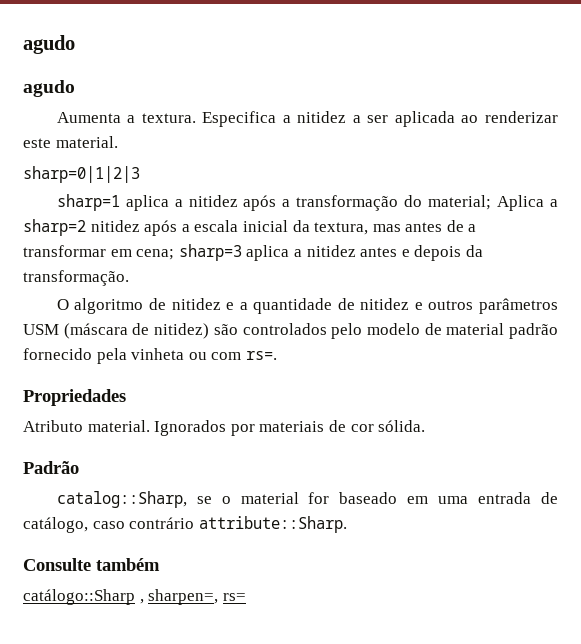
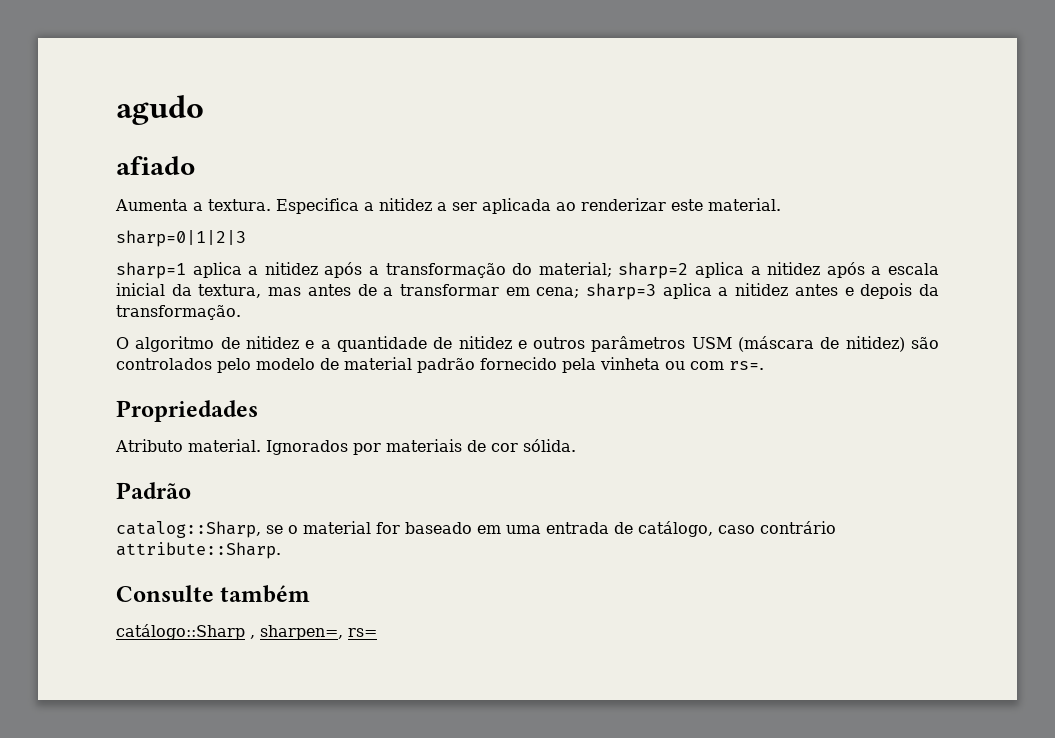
[23,35,75,54] [23,80,75,97] agudo // agudo -> [116,95,204,125] [116,156,195,175] agudo // afiado
[497,195,558,211] [23,219,86,236] Aplica a sharp=2 -> [618,262,761,279] sharp=2 aplica a

